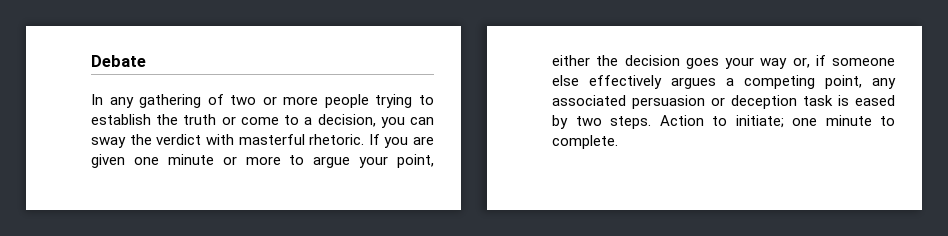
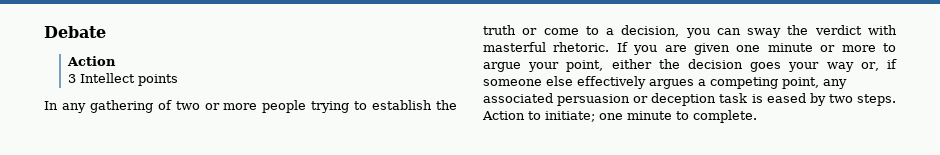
(146, 61) none -> [66,56,116,66] [67,73,178,86] // Action // 3 Intellect points

